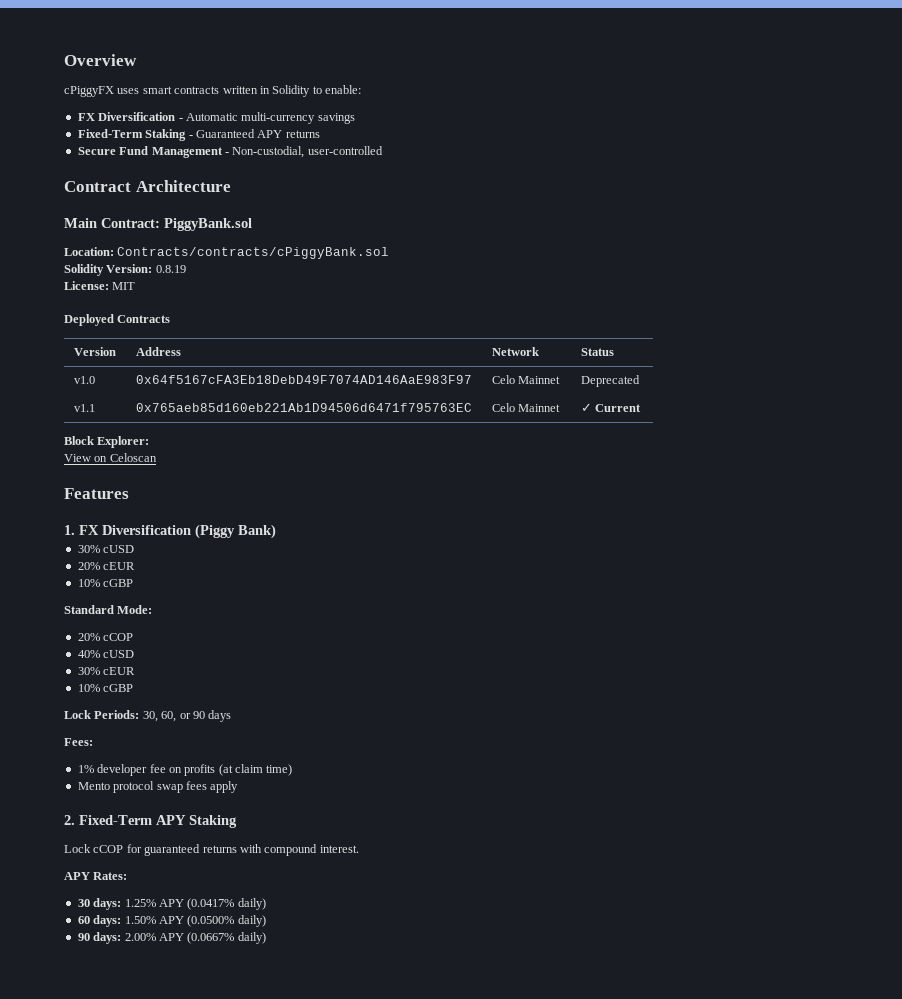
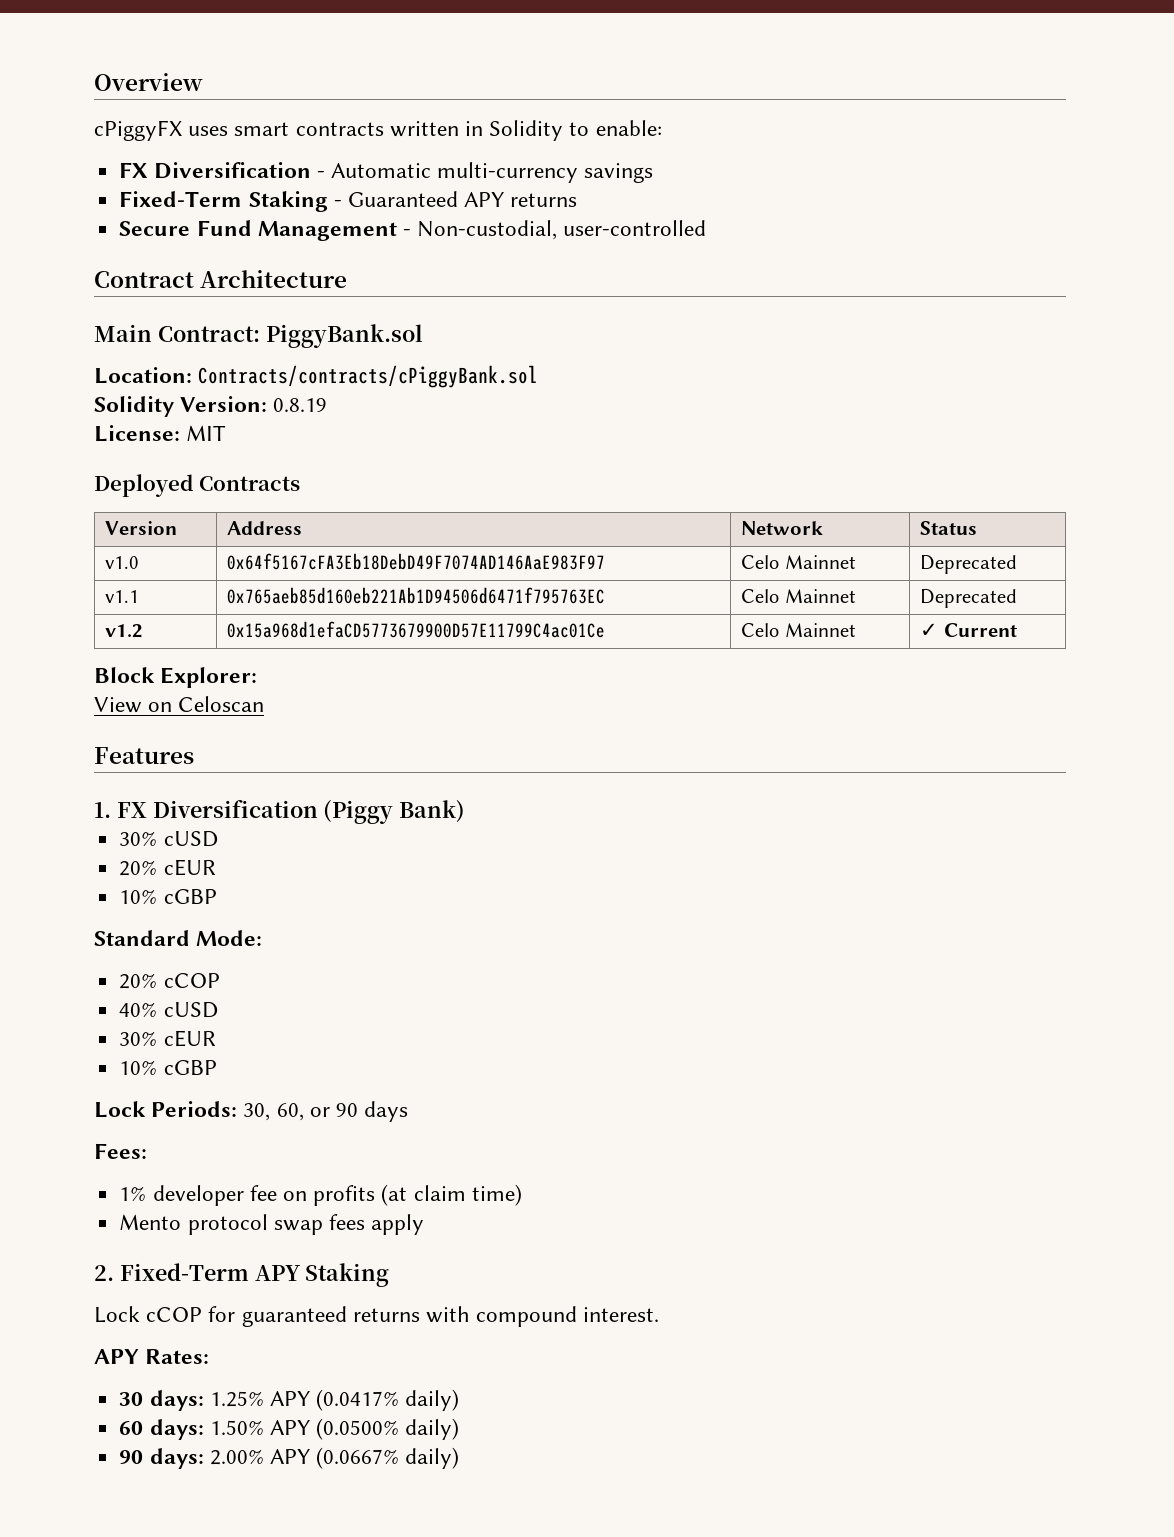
(561, 408) none -> [920,589,1018,608] [105,624,144,638] [227,621,606,638] [741,623,856,637] | Deprecated // v1.2 | 0x15a968d1efaCD5773679900D57E11799C4ac01Ce | Celo Mainnet

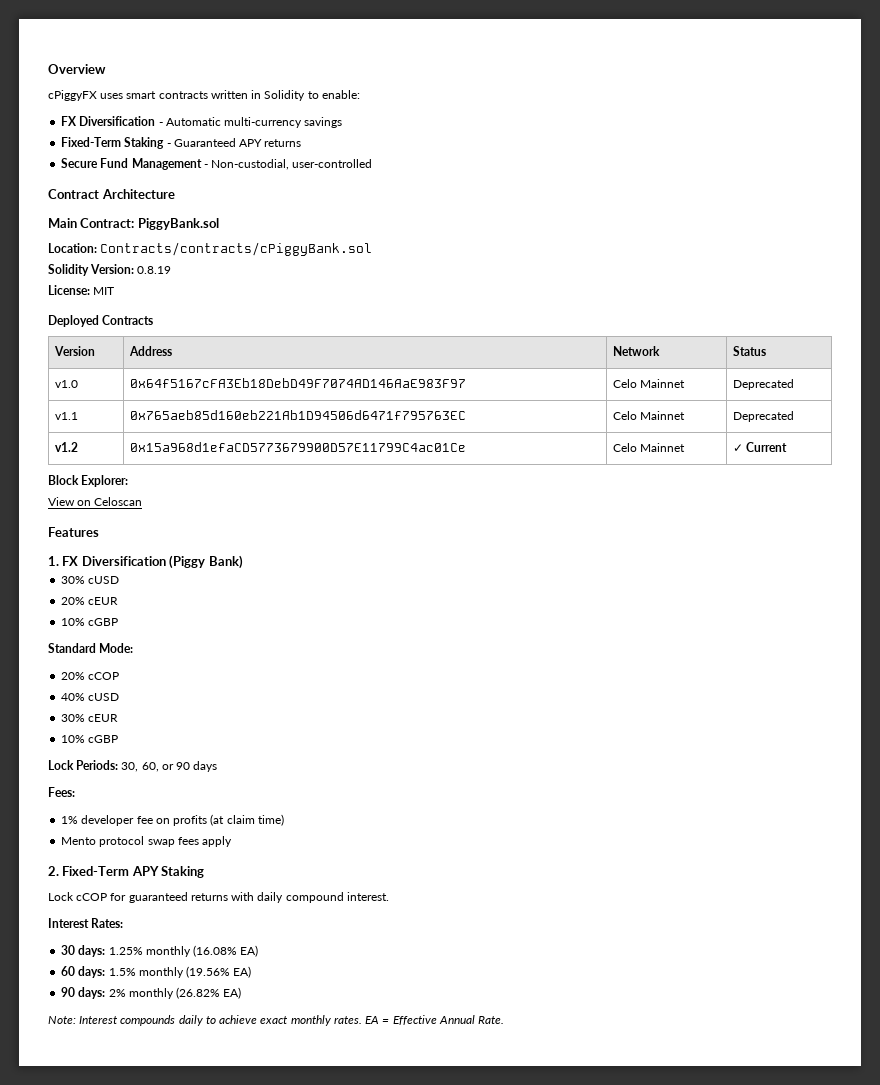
(471, 1314) none -> [257,892,284,903] daily
[94,1349,139,1364] APY -> [48,918,89,928] Interest
[269,1389,460,1411] APY (0.0417% daily) -> [145,945,259,957] monthly (16.08% EA)
[209,1418,460,1440] [119,1447,460,1469] 1.50% APY (0.0500% daily) // 90 days: 2.00% APY (0.0667% daily) -> [108,966,252,978] [61,987,242,999] [48,1015,505,1026] 1.5% monthly (19.56% EA) // 90 days: 2% monthly (26.82% EA) // Note: Interest compounds daily to achieve exact monthly rates. EA = Effective Annual Rate.

